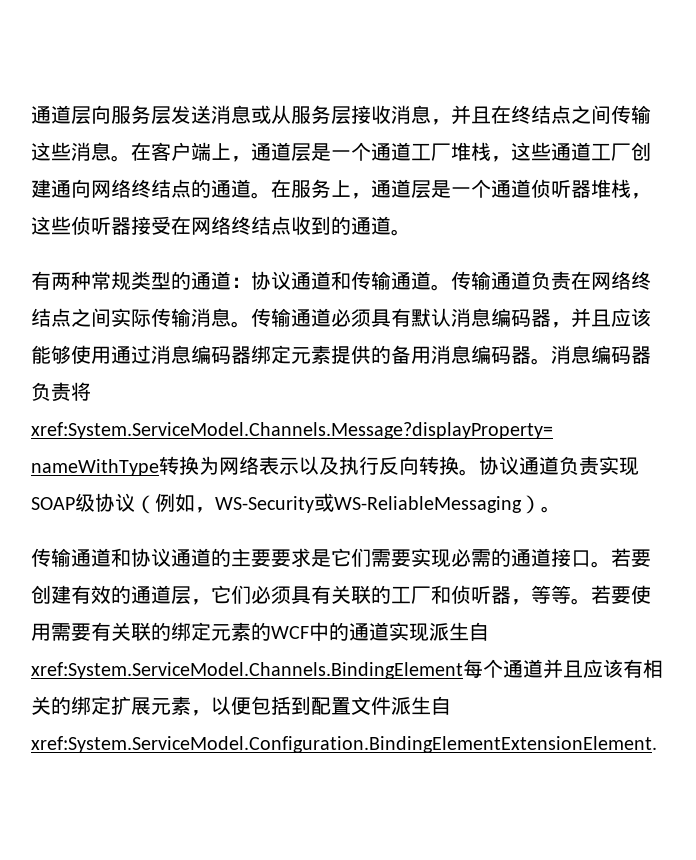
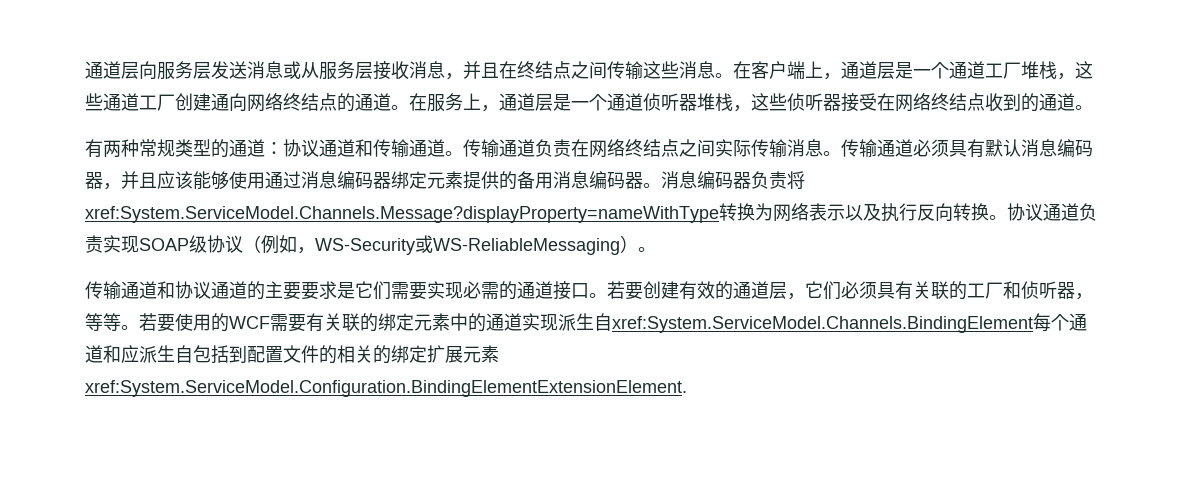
(51, 632) none -> [211,313,270,332] 的WCF
[251,622,309,641] 的WCF -> (450, 322) none
[543,659,643,679] 并且应该有 -> [103,345,337,364] 和应派生自包括到配置文件的
[191,696,451,716] ，以便包括到配置文件派生自 -> (499, 354) none

